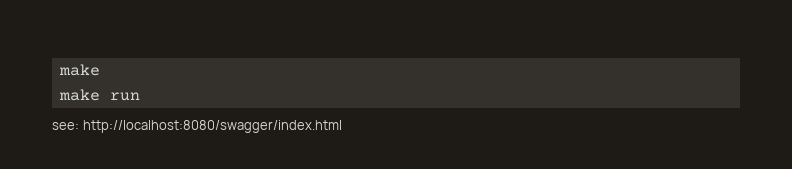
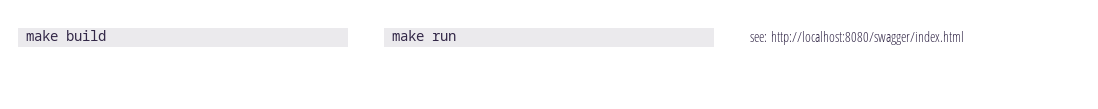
[58,64,100,76] make -> [26,30,107,41] make build

